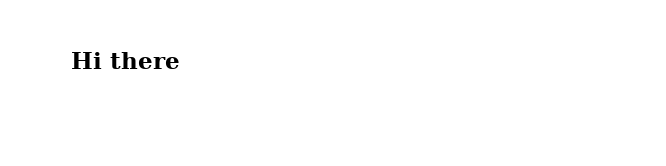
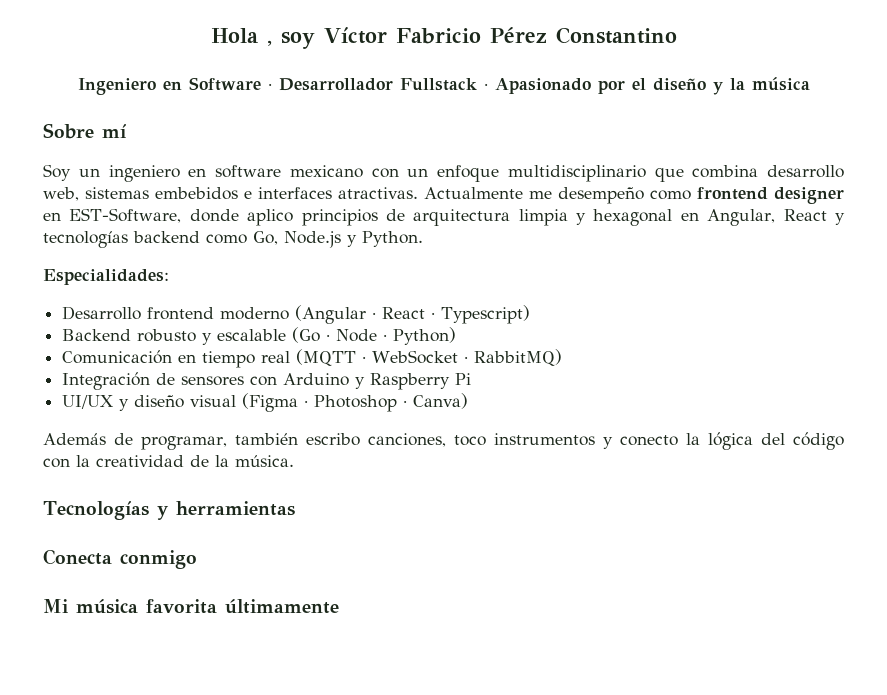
[71,52,180,69] Hi there -> [210,27,677,49] [77,77,810,95] [43,123,127,139] [43,164,844,182] [43,187,844,204] [43,208,845,226] [43,231,423,248] [43,269,169,285] [62,305,531,324] [62,327,457,345] [62,349,563,368] [62,372,472,390] [62,393,469,412] [43,432,844,450] [43,455,294,468] [43,501,295,520] [43,549,197,569] [43,599,339,614] Hola , soy Víctor Fabricio Pérez Constantino // Ingeniero en Software · Desarrollador Fullstack · Apasionado por el diseño y la música // Sobre mí // Soy un ingeniero en software mexicano con un enfoque multidisciplinario que combina desarrollo web, sistemas embebidos e interfaces atractivas. Actualmente me desempeño como frontend designer en EST-Software, donde aplico principios de arquitectura limpia y hexagonal en Angular, React y tecnologías backend como Go, Node.js y Python. // Especialidades: // Desarrollo frontend moderno (Angular · React · Typescript) // Backend robusto y escalable (Go · Node · Python) // Comunicación en tiempo real (MQTT · WebSocket · RabbitMQ) // Integración de sensores con Arduino y Raspberry Pi // UI/UX y diseño visual (Figma · Photoshop · Canva) // Además de programar, también escribo canciones, toco instrumentos y conecto la lógica del código con la creatividad de la música. // Tecnologías y herramientas // Conecta conmigo // Mi música favorita últimamente

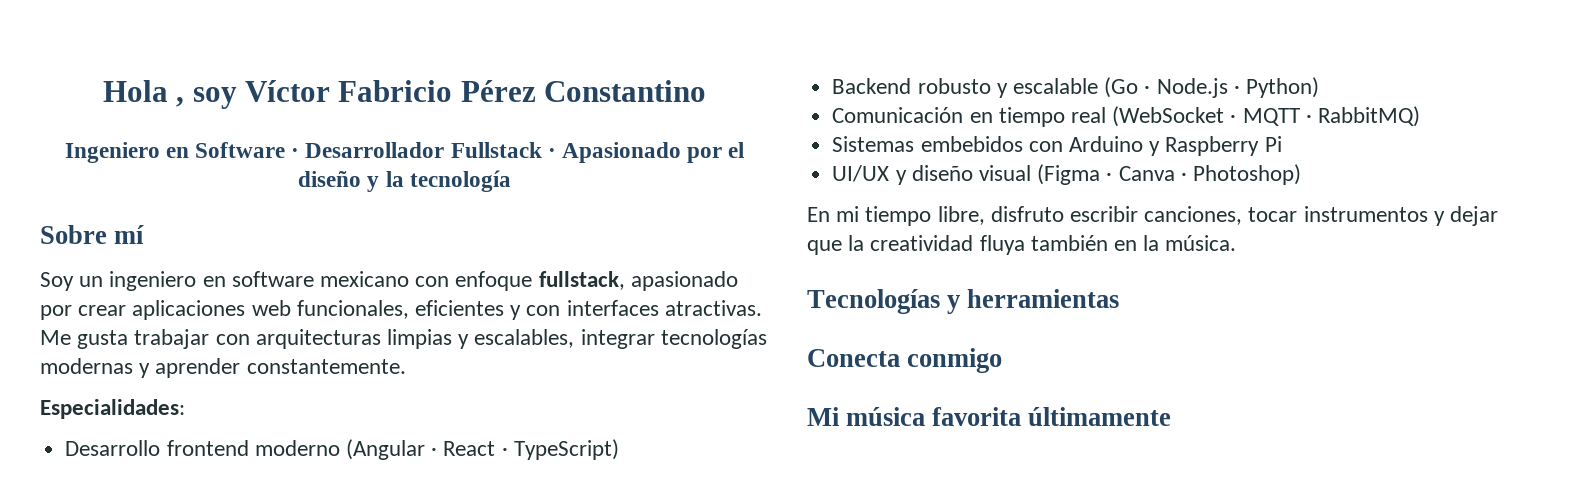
[751,77,810,91] música -> [409,170,511,192] tecnología
[407,165,844,182] [43,187,844,204] [43,208,845,226] [43,231,423,248] un enfoque multidisciplinario que combina desarrollo web, sistemas embebidos e interfaces atractivas. Actualmente me desempeño como frontend designer en EST-Software, donde aplico principios de arquitectura limpia y hexagonal en Angular, React y tecnologías backend como Go, Node.js y Python. -> [455,271,738,291] [40,300,762,320] [40,329,767,349] [40,358,406,378] enfoque fullstack, apasionado por crear aplicaciones web funcionales, eficientes y con interfaces atractivas. Me gusta trabajar con arquitecturas limpias y escalables, integrar tecnologías modernas y aprender constantemente.
[441,305,531,324] Typescript) -> [513,439,619,460] TypeScript)
[336,329,378,342] Node -> [1156,78,1228,98] Node.js
[296,349,459,366] (MQTT · WebSocket -> [1112,106,1300,127] (WebSocket · MQTT
[62,372,245,390] Integración de sensores -> [832,136,1023,152] Sistemas embebidos
[314,393,469,412] [43,432,844,450] [43,455,209,468] Photoshop · Canva) // Además de programar, también escribo canciones, toco instrumentos y conecto la lógica del código con la creatividad de -> [1118,164,1301,185] [807,206,1499,226] [807,235,1138,255] Canva · Photoshop) // En mi tiempo libre, disfruto escribir canciones, tocar instrumentos y dejar que la creatividad fluya también en

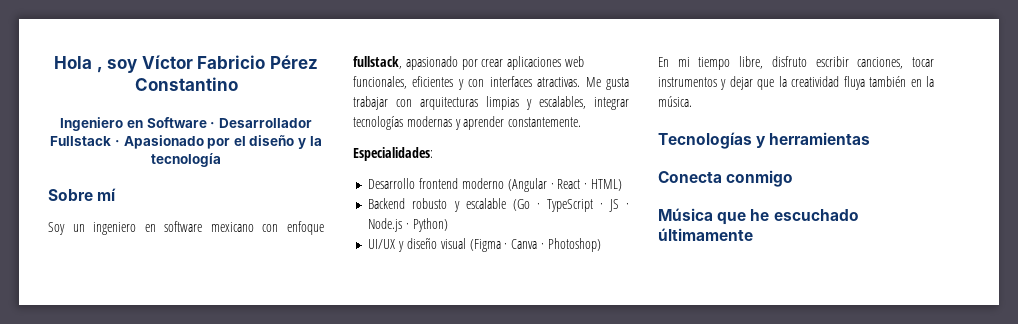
[513,439,619,460] TypeScript) -> [590,179,622,191] HTML)
(1151, 90) none -> [546,199,629,212] TypeScript · JS ·
[832,106,1420,127] [832,136,1282,156] // Comunicación en tiempo real (WebSocket · MQTT · RabbitMQ) // Sistemas embebidos con Arduino y Raspberry Pi -> (448, 225) none
[807,407,1022,426] Mi música favorita -> [658,208,859,225] Música que he escuchado

